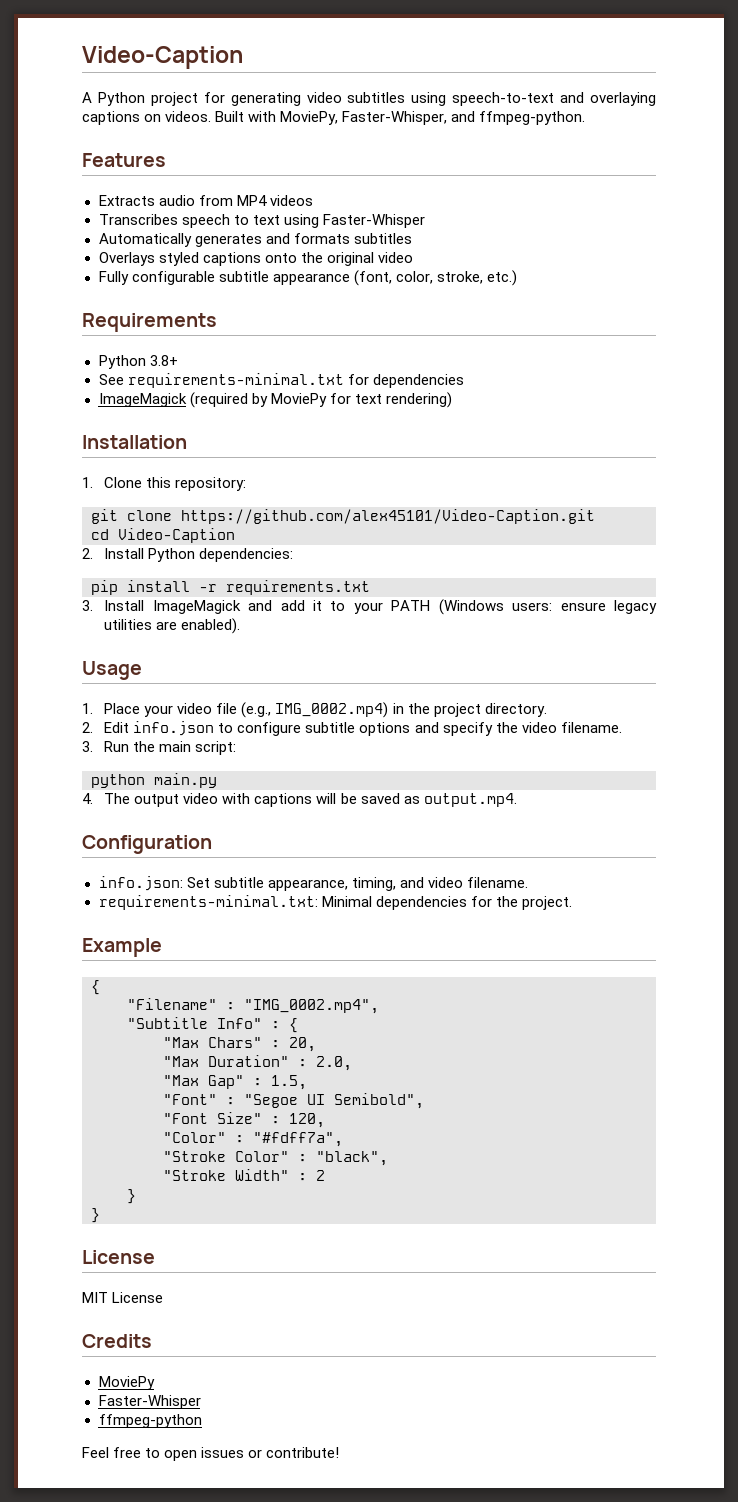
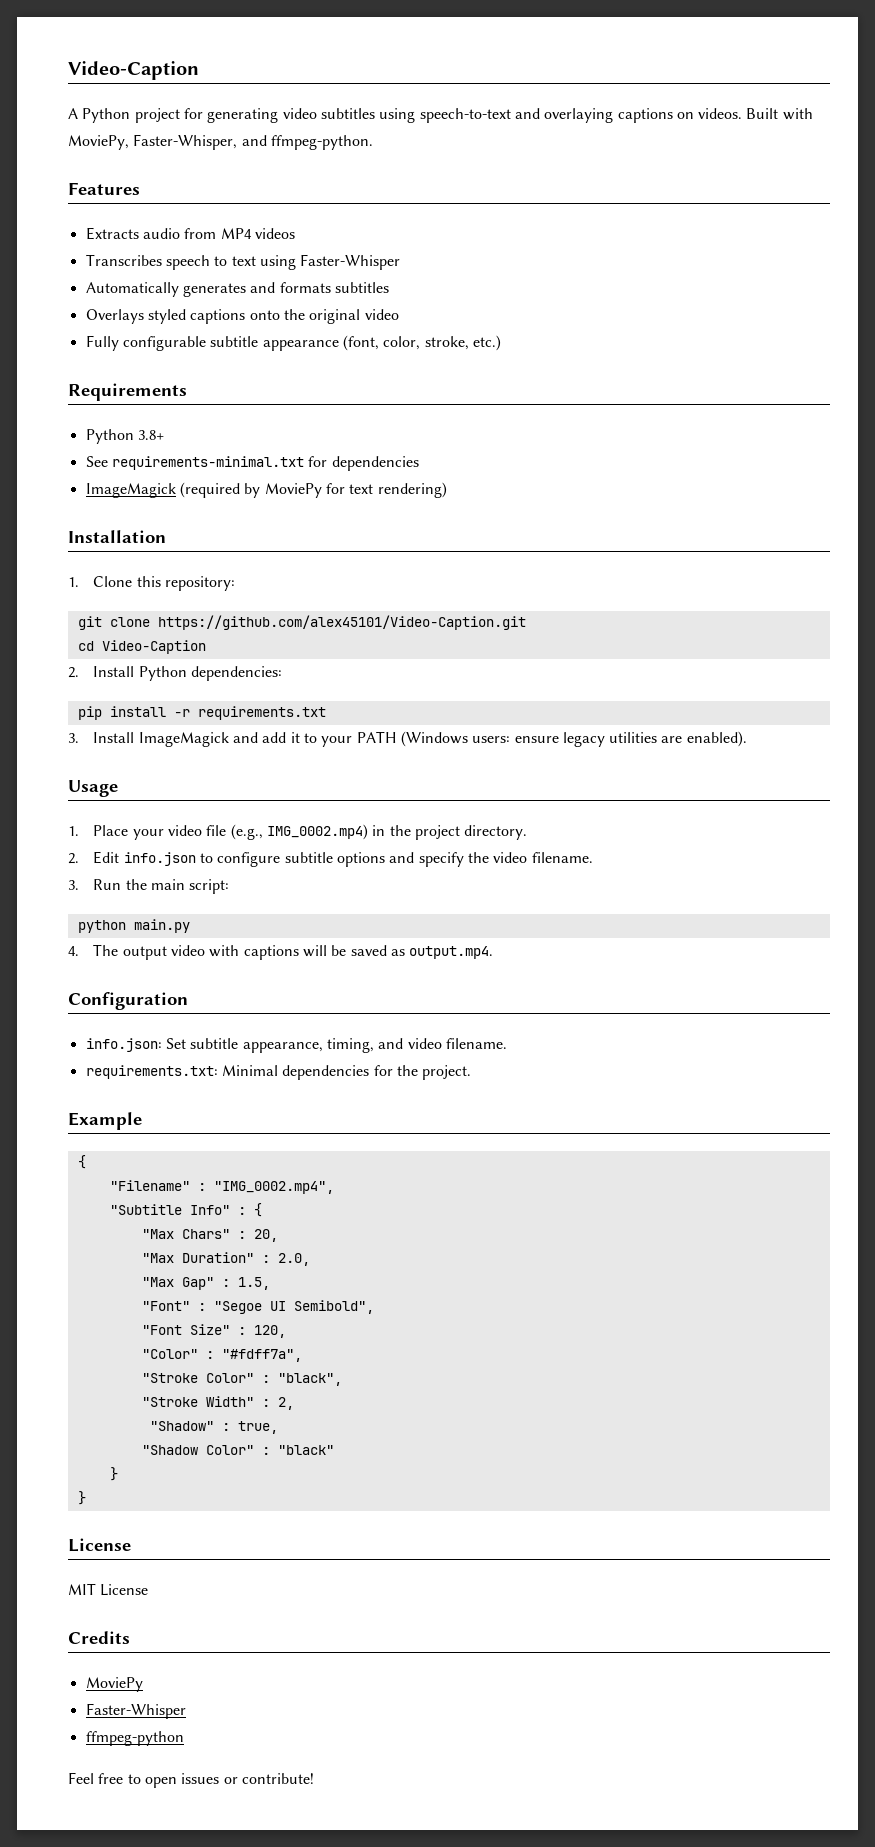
[98,895,318,910] requirements-minimal.txt: -> [85,1065,218,1079] requirements.txt:
[316,1170,325,1181] 2 -> [277,1397,294,1410] [149,1421,278,1434] [141,1445,334,1455] 2, // "Shadow" : true, // "Shadow Color" : "black"

